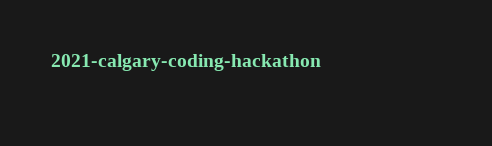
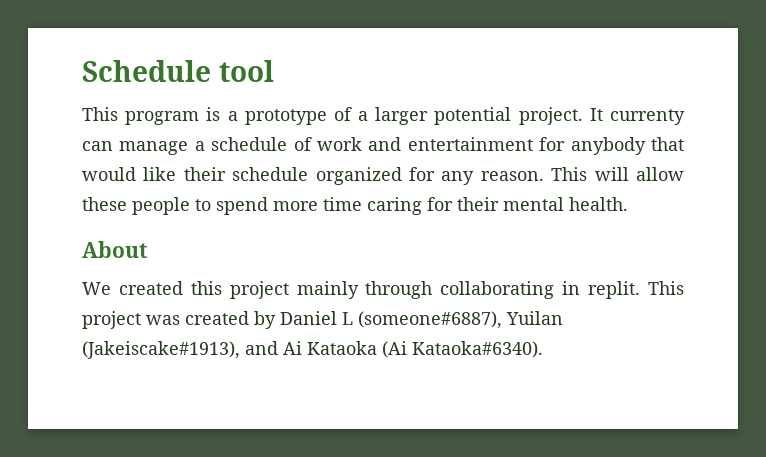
[51,54,321,71] 2021-calgary-coding-hackathon -> [82,60,274,82] [82,107,685,125] [82,137,684,155] [82,167,684,185] [82,197,628,215] [82,241,148,258] [82,281,685,299] [82,311,563,329] [82,341,543,359] Schedule tool // This program is a prototype of a larger potential project. It currenty can manage a schedule of work and entertainment for anybody that would like their schedule organized for any reason. This will allow these people to spend more time caring for their mental health. // About // We created this project mainly through collaborating in replit. This project was created by Daniel L (someone#6887), Yuilan (Jakeiscake#1913), and Ai Kataoka (Ai Kataoka#6340).

